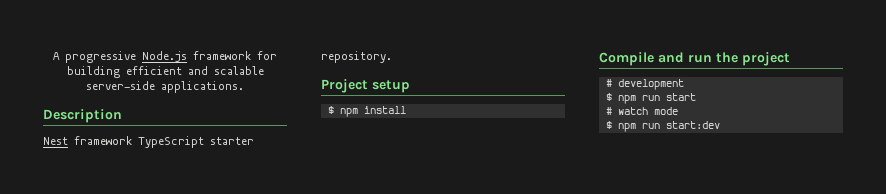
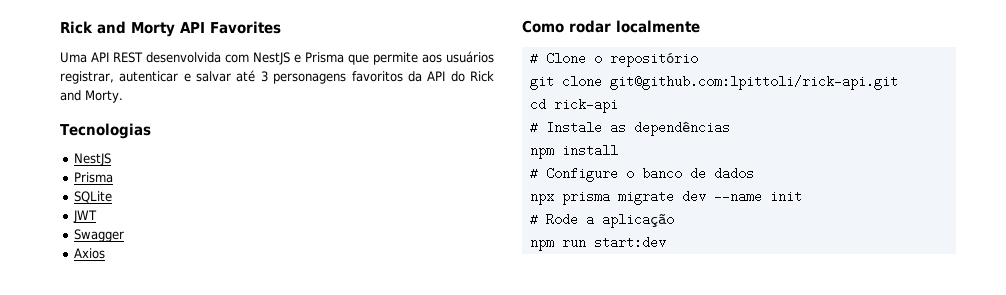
[53,51,277,63] [66,66,264,78] [86,81,244,93] [43,109,122,123] [43,136,254,148] [321,51,392,63] [321,79,410,93] [327,106,406,117] [599,52,790,66] [605,79,684,90] [605,93,696,104] [605,107,678,115] [605,121,612,129] A progressive Node.js framework for building efficient and scalable server-side applications. // Description // Nest framework TypeScript starter repository. // Project setup // $ npm install // Compile and run the project // # development // $ npm run start // # watch mode // $ -> [60,21,281,37] [60,51,494,65] [60,70,495,84] [60,90,123,103] [60,123,151,139] [74,153,112,166] [74,172,114,183] [74,191,113,203] [73,210,98,223] [74,229,125,242] [74,248,106,259] [522,20,700,33] [529,52,698,67] [529,75,898,90] [529,98,618,113] [529,121,730,136] [529,144,618,159] [529,167,754,182] [529,190,802,205] [529,213,674,228] Rick and Morty API Favorites // Uma API REST desenvolvida com NestJS e Prisma que permite aos usuários registrar, autenticar e salvar até 3 personagens favoritos da API do Rick and Morty. // Tecnologias // NestJS // Prisma // SQLite // JWT // Swagger // Axios // Como rodar localmente // # Clone o repositório // git clone git@github.com:lpittoli/rick-api.git // cd rick-api // # Instale as dependências // npm install // # Configure o banco de dados // npx prisma migrate dev --name init // # Rode a aplicação //

